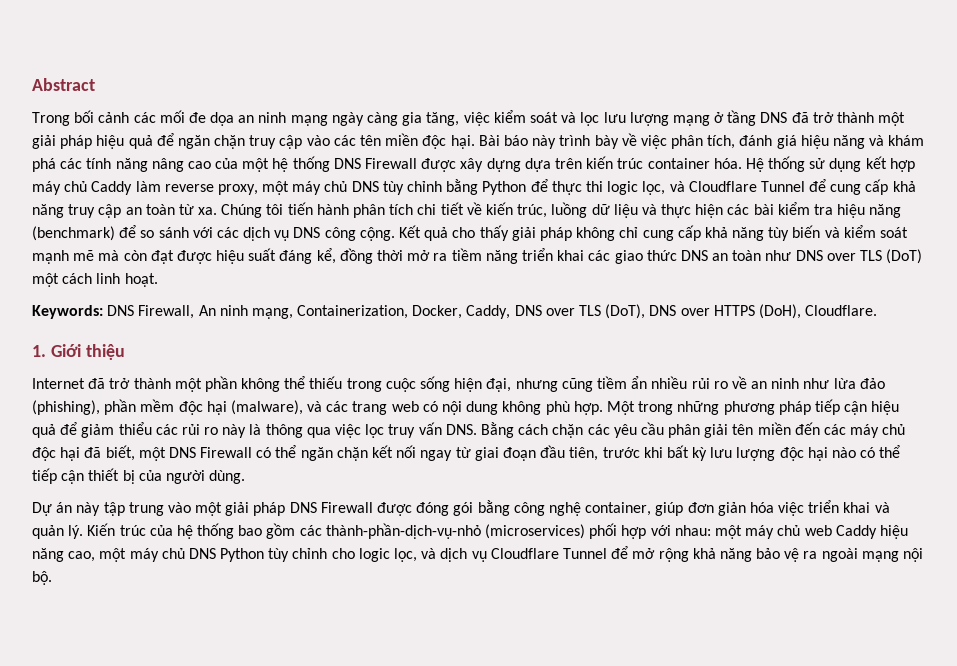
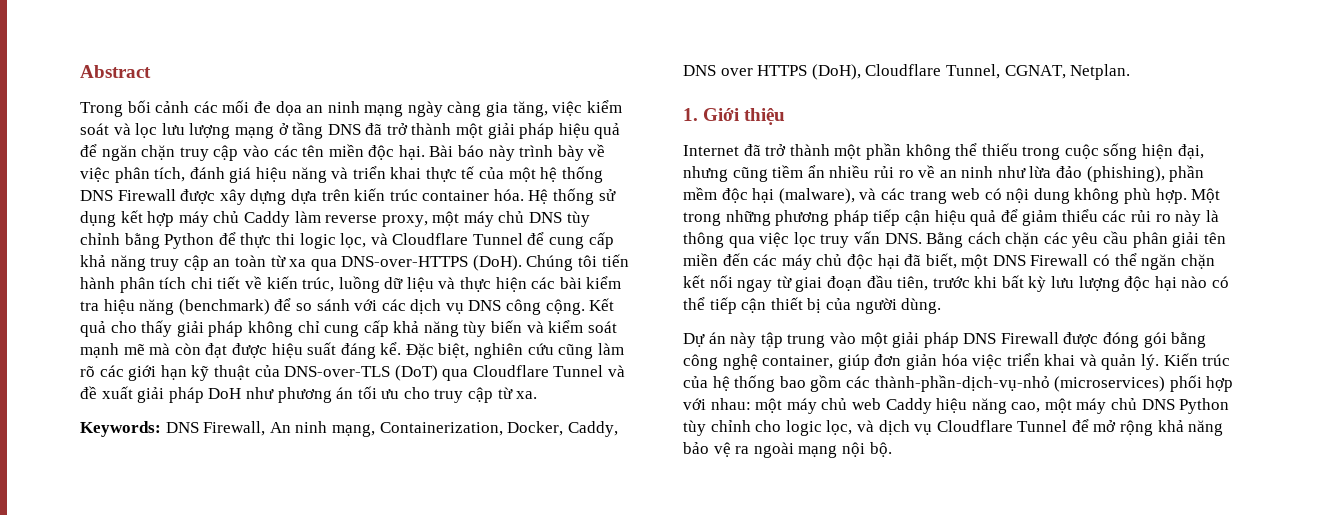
[888,135,925,146] [32,158,211,172] khám phá các tính năng nâng cao -> [352,166,475,182] triển khai thực tế
[198,207,218,215] xa. -> [289,255,522,271] xa qua DNS-over-HTTPS (DoH).
[316,248,923,264] [32,273,158,287] kể, đồng thời mở ra tiềm năng triển khai các giao thức DNS an toàn như DNS over TLS (DoT) một cách linh hoạt. -> [380,342,624,359] [80,365,626,381] [80,386,538,403] kể. Đặc biệt, nghiên cứu cũng làm rõ các giới hạn kỹ thuật của DNS-over-TLS (DoT) qua Cloudflare Tunnel và đề xuất giải pháp DoH như phương án tối ưu cho truy cập từ xa.
[579,304,878,319] TLS (DoT), DNS over HTTPS (DoH), Cloudflare. -> [757,64,1131,80] HTTPS (DoH), Cloudflare Tunnel, CGNAT, Netplan.

